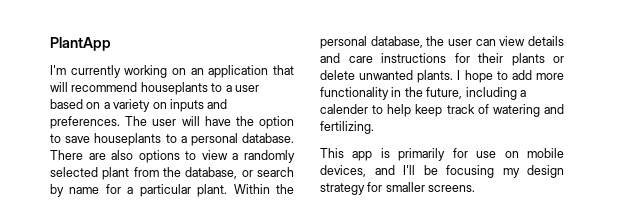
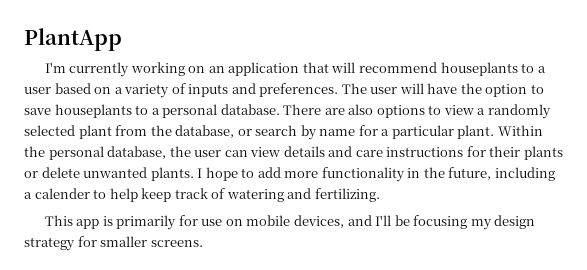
[152,102,167,109] on -> [171,83,186,94] of

